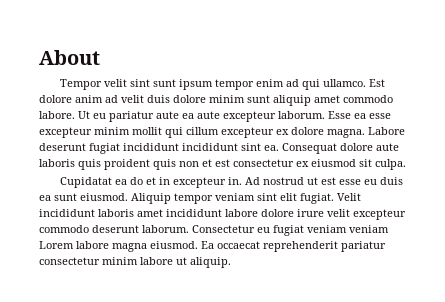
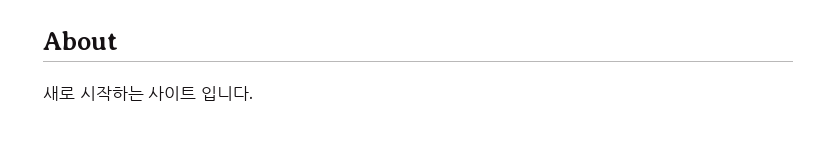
[59,79,385,90] [39,95,393,106] [39,111,391,122] [39,127,405,138] [39,143,399,154] [39,159,406,170] [59,177,403,188] [39,193,361,204] [39,209,406,220] [39,225,389,236] [39,241,386,252] [39,257,231,268] Tempor velit sint sunt ipsum tempor enim ad qui ullamco. Est dolore anim ad velit duis dolore minim sunt aliquip amet commodo labore. Ut eu pariatur aute ea aute excepteur laborum. Esse ea esse excepteur minim mollit qui cillum excepteur ex dolore magna. Labore deserunt fugiat incididunt incididunt sint ea. Consequat dolore aute laboris quis proident quis non et est consectetur ex eiusmod sit culpa. // Cupidatat ea do et in excepteur in. Ad nostrud ut est esse eu duis ea sunt eiusmod. Aliquip tempor veniam sint elit fugiat. Velit incididunt laboris amet incididunt labore dolore irure velit excepteur commodo deserunt laborum. Consectetur eu fugiat veniam veniam Lorem labore magna eiusmod. Ea occaecat reprehenderit pariatur consectetur minim labore ut aliquip. -> [43,86,253,101] 새로 시작하는 사이트 입니다.

